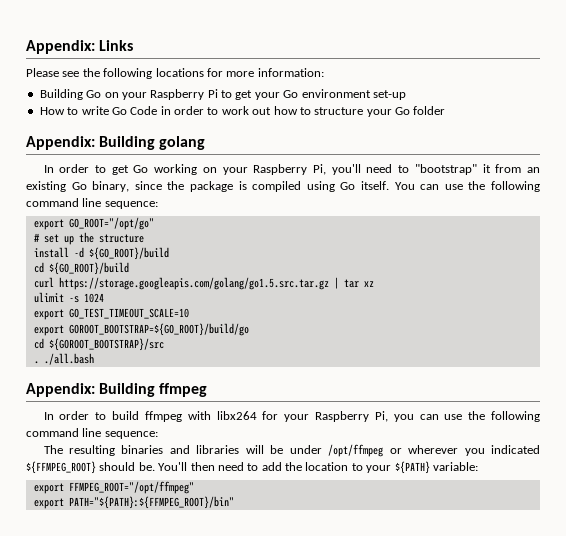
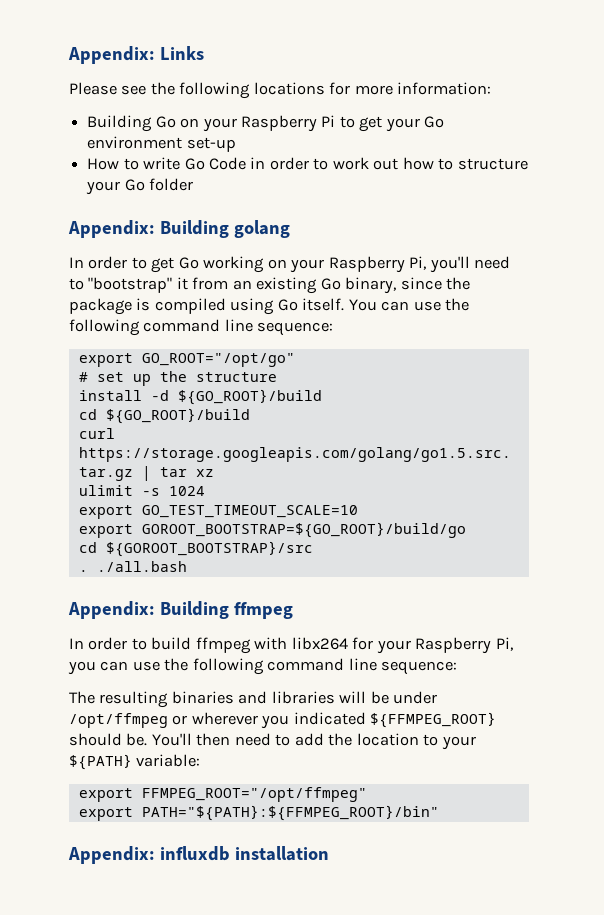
(234, 502) none -> [68,846,329,864] // Appendix: influxdb installation

